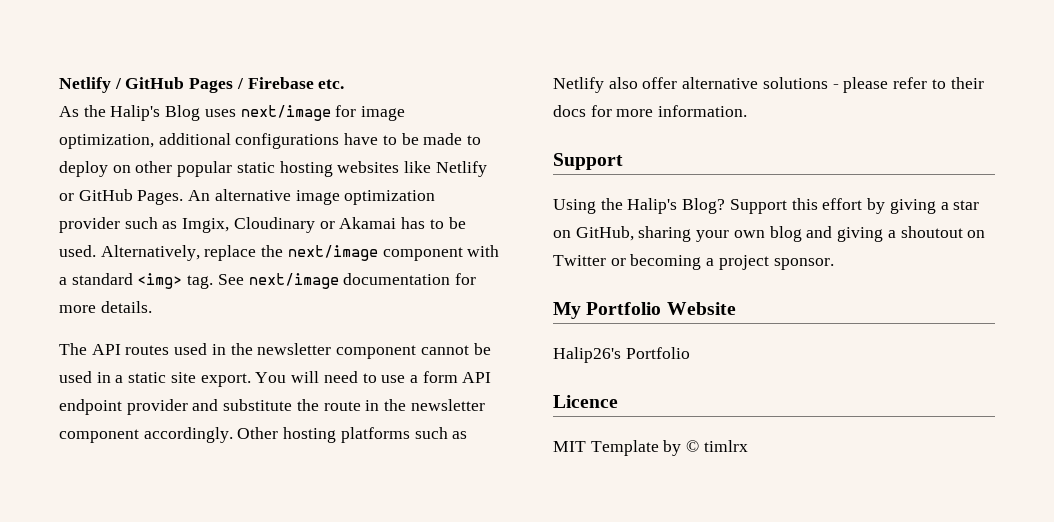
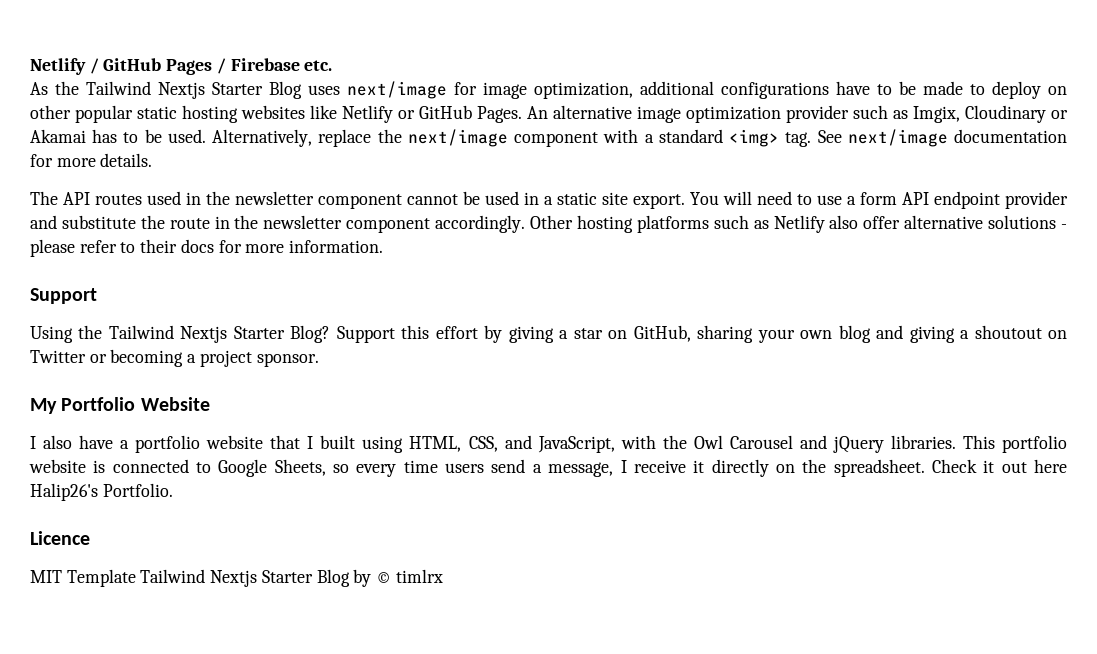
[110,105,161,121] Halip's -> [86,81,263,99] Tailwind Nextjs Starter
[627,198,678,214] Halip's -> [108,325,285,343] Tailwind Nextjs Starter
[553,347,690,363] Halip26's Portfolio -> [30,435,1067,453] [29,459,1067,477] [30,483,173,501] I also have a portfolio website that I built using HTML, CSS, and JavaScript, with the Owl Carousel and jQuery libraries. This portfolio website is connected to Google Sheets, so every time users send a message, I receive it directly on the spreadsheet. Check it out here Halip26's Portfolio.
(659, 448) none -> [140,569,350,587] Tailwind Nextjs Starter Blog

